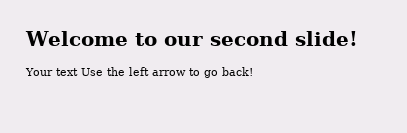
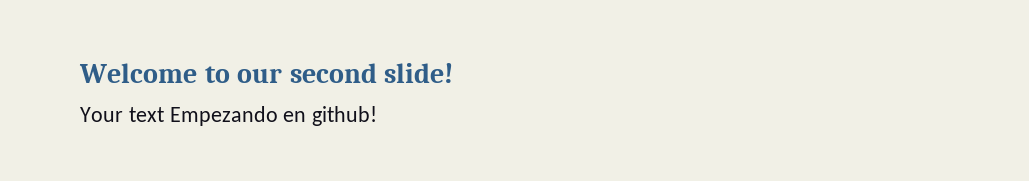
[81,67,253,78] Use the left arrow to go back! -> [169,106,378,126] Empezando en github!

